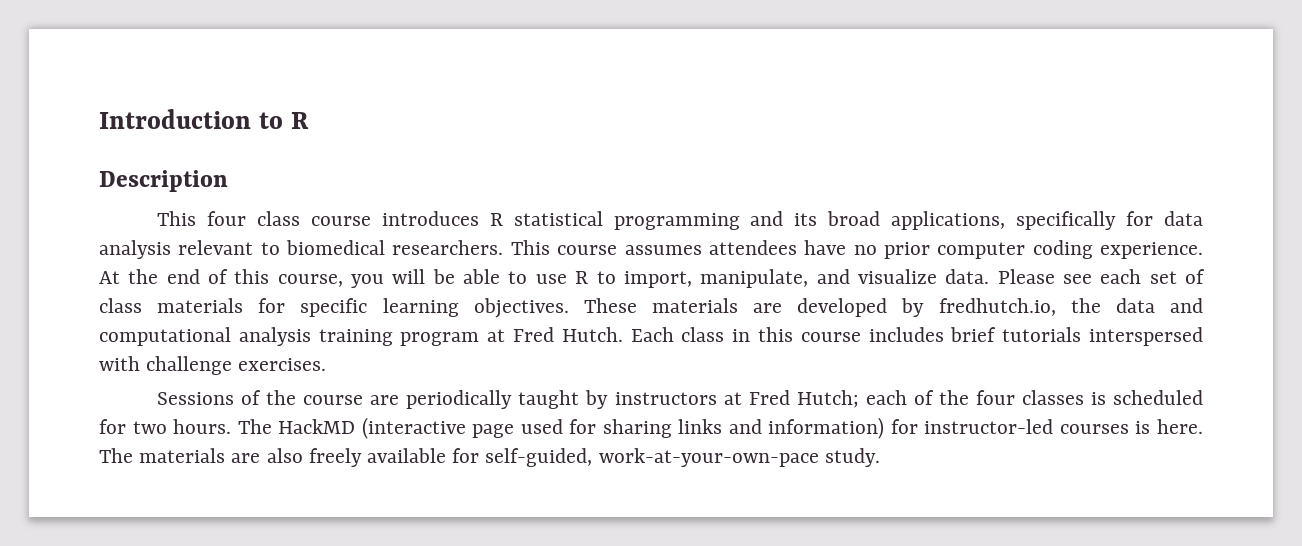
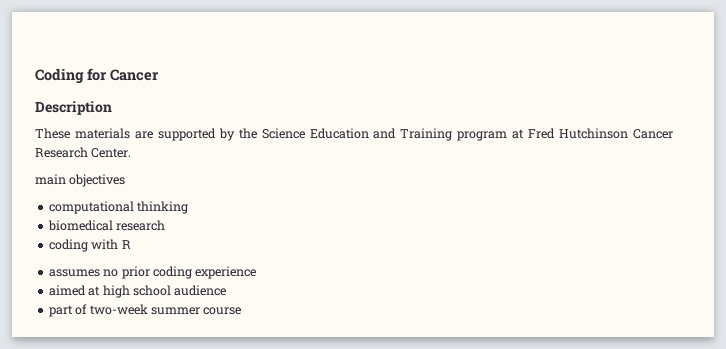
[99,109,309,129] [99,170,228,192] [157,211,1203,230] [99,240,1204,259] [99,269,1205,288] [99,298,1203,318] [99,327,1203,346] [99,356,327,375] [157,390,1204,409] [99,417,1203,439] [99,448,880,467] Introduction to R // Description // This four class course introduces R statistical programming and its broad applications, specifically for data analysis relevant to biomedical researchers. This course assumes attendees have no prior computer coding experience. At the end of this course, you will be able to use R to import, manipulate, and visualize data. Please see each set of class materials for specific learning objectives. These materials are developed by fredhutch.io, the data and computational analysis training program at Fred Hutch. Each class in this course includes brief tutorials interspersed with challenge exercises. // Sessions of the course are periodically taught by instructors at Fred Hutch; each of the four classes is scheduled for two hours. The HackMD (interactive page used for sharing links and information) for instructor-led courses is here. The materials are also freely available for self-guided, work-at-your-own-pace study. -> [35,68,159,84] [35,101,112,115] [35,128,674,141] [35,147,132,158] [35,174,126,187] [48,201,189,214] [47,220,166,231] [48,239,131,252] [48,266,257,279] [48,285,227,298] [48,304,242,317] Coding for Cancer // Description // These materials are supported by the Science Education and Training program at Fred Hutchinson Cancer Research Center. // main objectives // computational thinking // biomedical research // coding with R // assumes no prior coding experience // aimed at high school audience // part of two-week summer course

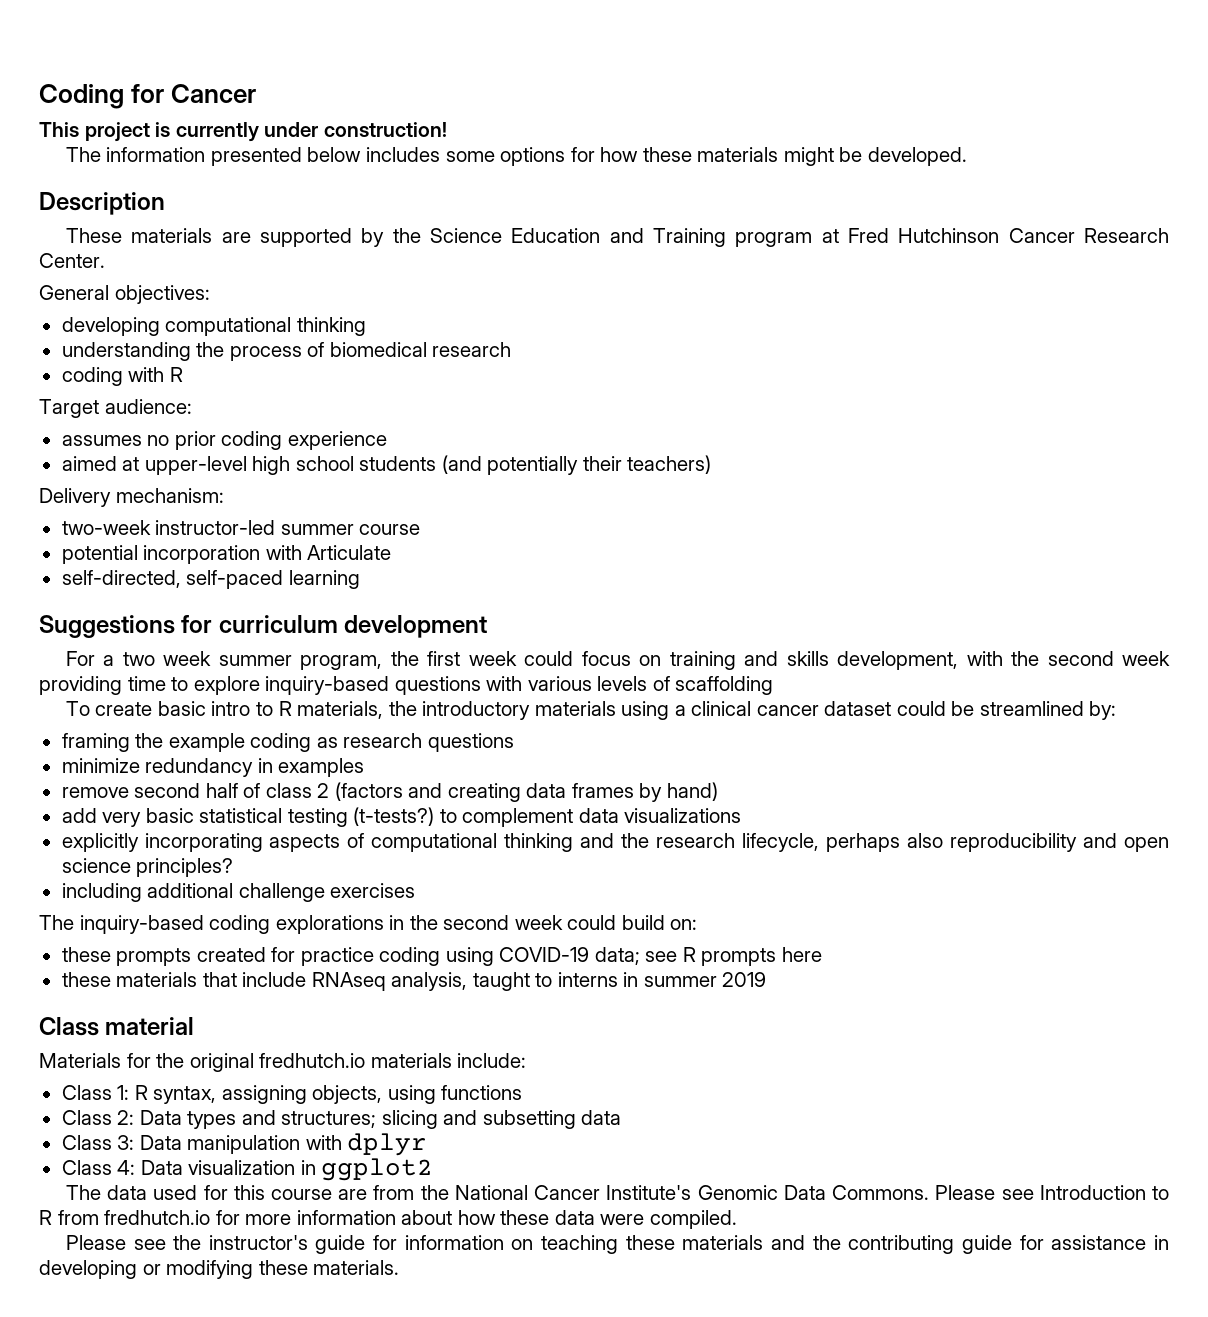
(159, 75) none -> [39,122,447,142] [65,147,967,166] // This project is currently under construction! // The information presented below includes some options for how these materials might be developed.
[35,174,126,187] main objectives // -> [39,285,210,304] [61,317,160,336] General objectives: // developing
(189, 207) none -> [61,342,325,361] understanding the process of
(131, 244) none -> [39,399,192,418] // Target audience:
(101, 291) none -> [144,456,247,475] upper-level
[174,285,227,296] [48,304,242,317] audience // part of two-week summer course -> [359,455,712,475] [39,488,224,507] [61,520,421,535] [61,545,392,564] [61,570,360,589] [39,615,488,638] [65,651,1170,670] [39,676,774,695] [65,701,1117,720] [61,733,514,752] [61,758,365,777] [61,782,718,802] [61,807,742,827] [61,833,1170,852] [61,858,234,877] [61,883,416,902] [39,915,698,934] [61,947,822,966] [61,972,767,991] [39,1017,195,1036] [39,1053,527,1072] [61,1085,523,1104] [61,1110,622,1129] [61,1133,428,1156] [61,1158,434,1181] [65,1185,1170,1200] [39,1210,737,1229] [65,1235,1169,1254] [39,1260,400,1279] students (and potentially their teachers) // Delivery mechanism: // two-week instructor-led summer course // potential incorporation with Articulate // self-directed, self-paced learning // Suggestions for curriculum development // For a two week summer program, the first week could focus on training and skills development, with the second week providing time to explore inquiry-based questions with various levels of scaffolding // To create basic intro to R materials, the introductory materials using a clinical cancer dataset could be streamlined by: // framing the example coding as research questions // minimize redundancy in examples // remove second half of class 2 (factors and creating data frames by hand) // add very basic statistical testing (t-tests?) to complement data visualizations // explicitly incorporating aspects of computational thinking and the research lifecycle, perhaps also reproducibility and open science principles? // including additional challenge exercises // The inquiry-based coding explorations in the second week could build on: // these prompts created for practice coding using COVID-19 data; see R prompts here // these materials that include RNAseq analysis, taught to interns in summer 2019 // Class material // Materials for the original fredhutch.io materials include: // Class 1: R syntax, assigning objects, using functions // Class 2: Data types and structures; slicing and subsetting data // Class 3: Data manipulation with dplyr // Class 4: Data visualization in ggplot2 // The data used for this course are from the National Cancer Institute's Genomic Data Commons. Please see Introduction to R from fredhutch.io for more information about how these data were compiled. // Please see the instructor's guide for information on teaching these materials and the contributing guide for assistance in developing or modifying these materials.

